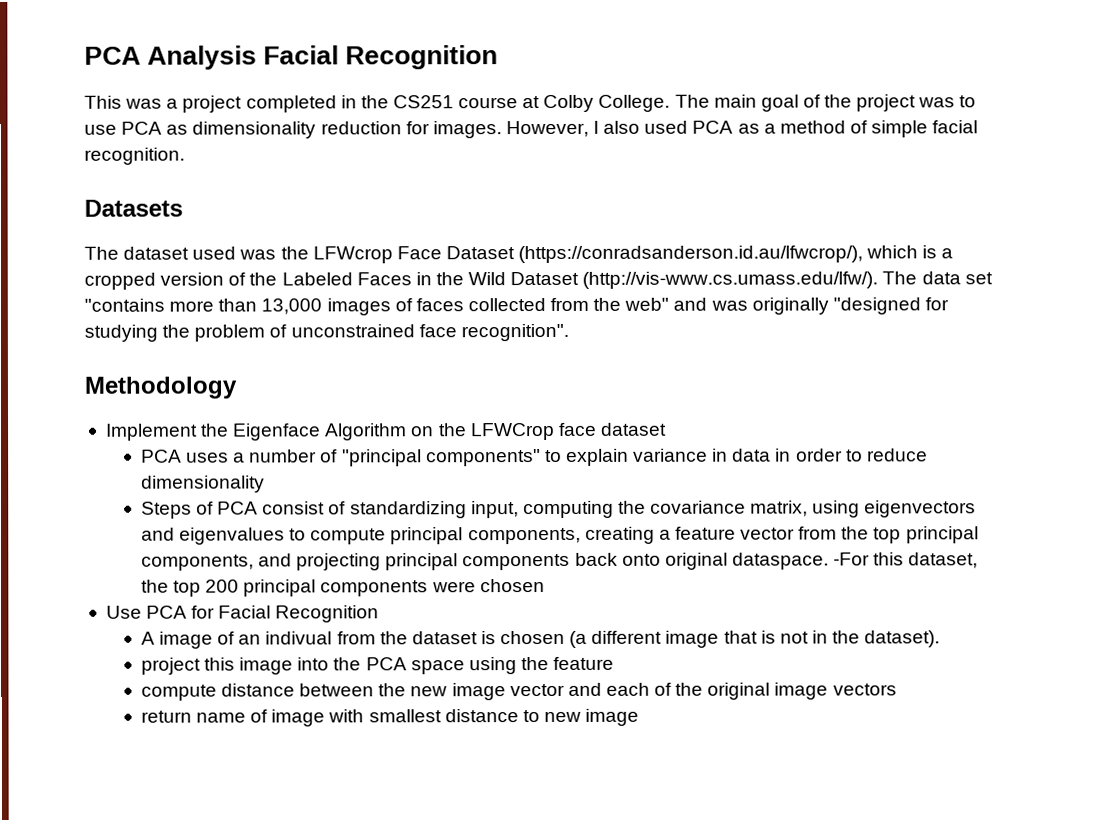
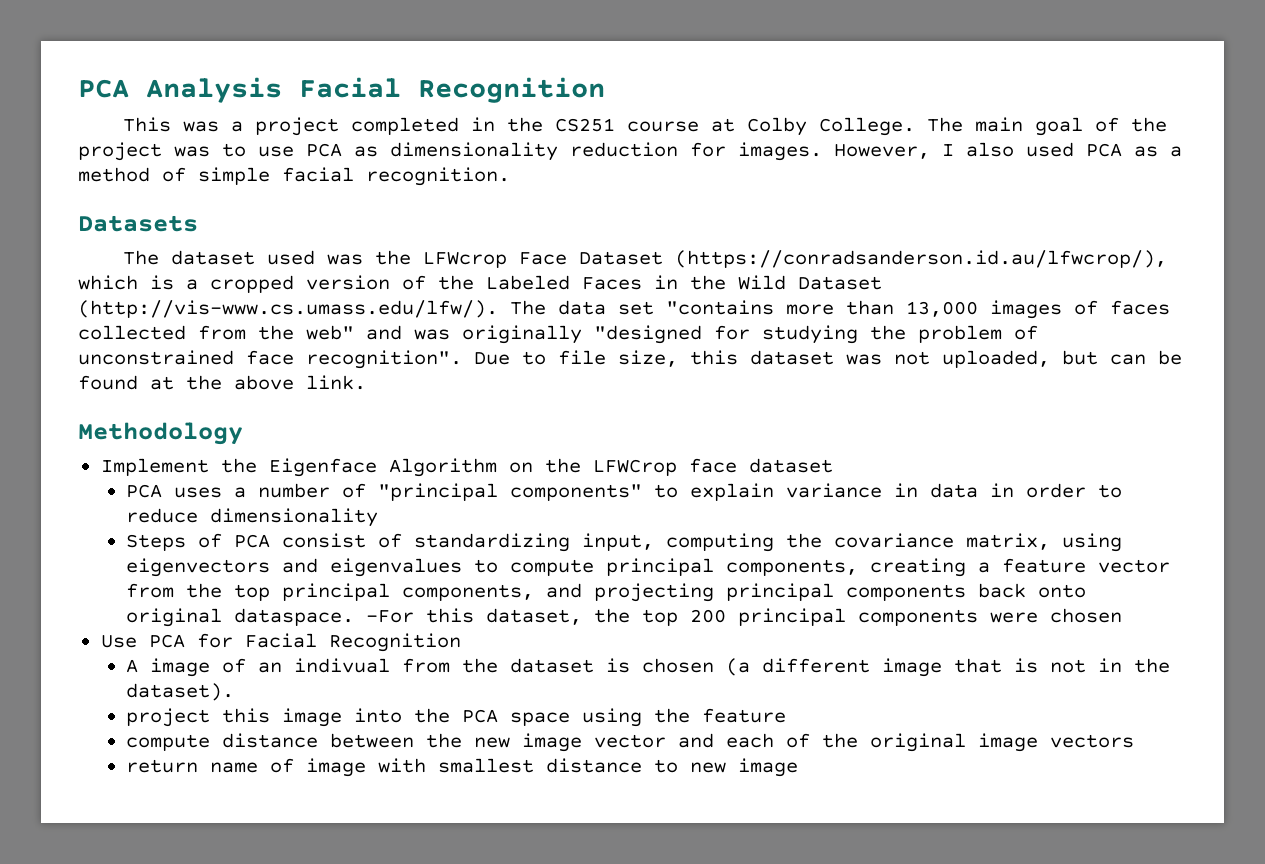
(569, 332) none -> [474,350,1182,368] [78,375,366,390] Due to file size, this dataset was not uploaded, but can be found at the above link.

